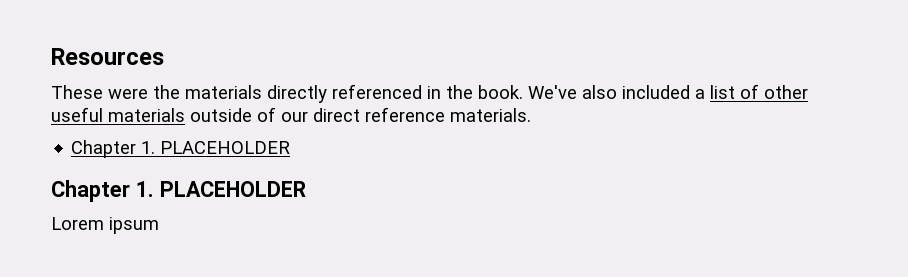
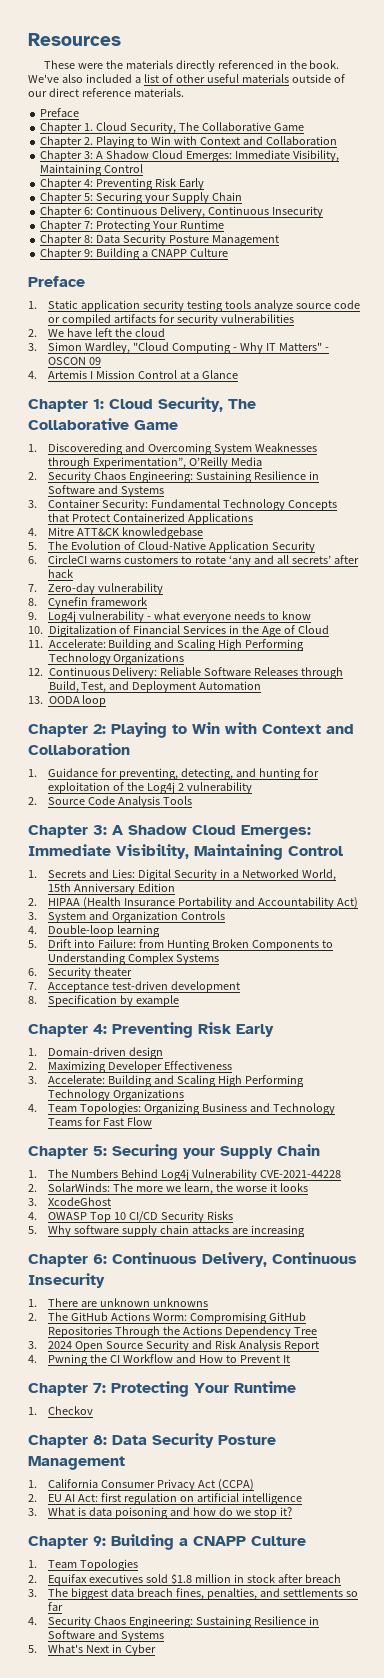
[71,140,291,158] [51,180,306,202] [51,217,159,234] Chapter 1. PLACEHOLDER // Chapter 1. PLACEHOLDER // Lorem ipsum -> [40,108,80,117] [40,122,304,134] [40,136,337,148] [40,150,339,162] [40,164,144,176] [40,178,204,190] [40,192,242,204] [40,206,323,218] [40,220,224,232] [40,234,279,246] [40,248,228,260] [28,276,85,287] [28,300,361,312] [48,314,295,326] [28,328,166,337] [28,342,330,354] [48,357,102,365] [28,370,239,379] [28,397,256,412] [28,418,178,430] [28,443,318,455] [48,457,263,469] [28,471,320,483] [48,485,165,497] [28,499,338,511] [48,513,254,525] [28,527,204,539] [28,541,316,553] [28,555,360,567] [48,569,74,578] [28,583,164,595] [28,597,148,609] [28,611,312,623] [28,625,330,637] [28,639,305,651] [48,653,185,665] [28,667,344,679] [48,681,262,693] [28,695,107,707] [28,722,354,738] [28,743,130,755] [28,768,320,780] [48,782,253,794] [28,796,193,808] [28,825,311,839] [28,844,343,860] [28,869,337,881] [48,883,176,895] [28,897,359,909] [28,911,226,923] [28,925,161,937] [28,939,334,951] [48,953,220,965] [28,967,133,979] [28,981,241,993] [28,995,180,1007] [28,1022,274,1038] [28,1047,164,1059] [28,1061,233,1073] [28,1075,305,1087] [48,1089,185,1101] [28,1103,336,1115] [48,1117,153,1126] [28,1144,320,1160] [28,1169,342,1181] [28,1183,309,1195] [28,1197,112,1206] [28,1211,234,1223] [28,1225,306,1237] [28,1252,357,1267] [28,1273,105,1288] [28,1298,209,1307] [28,1312,307,1324] [48,1326,318,1338] [28,1340,320,1352] [28,1354,291,1366] [28,1381,296,1397] [28,1406,94,1415] [28,1433,276,1448] [28,1456,125,1470] [28,1479,255,1491] [28,1493,303,1505] [28,1507,293,1519] [28,1534,306,1550] [28,1559,139,1571] [28,1573,342,1586] [28,1588,359,1600] [48,1602,64,1611] [28,1616,320,1628] [48,1630,165,1642] [28,1644,157,1656] Preface // Chapter 1. Cloud Security, The Collaborative Game // Chapter 2. Playing to Win with Context and Collaboration // Chapter 3: A Shadow Cloud Emerges: Immediate Visibility, Maintaining Control // Chapter 4: Preventing Risk Early // Chapter 5: Securing your Supply Chain // Chapter 6: Continuous Delivery, Continuous Insecurity // Chapter 7: Protecting Your Runtime // Chapter 8: Data Security Posture Management // Chapter 9: Building a CNAPP Culture // Preface // 1. Static application security testing tools analyze source code or compiled artifacts for security vulnerabilities // 2. We have left the cloud // 3. Simon Wardley, "Cloud Computing - Why IT Matters" - OSCON 09 // 4. Artemis I Mission Control at a Glance // Chapter 1: Cloud Security, The Collaborative Game // 1. Discovereding and Overcoming System Weaknesses through Experimentation”, O’Reilly Media // 2. Security Chaos Engineering: Sustaining Resilience in Software and Systems // 3. Container Security: Fundamental Technology Concepts that Protect Containerized Applications // 4. Mitre ATT&CK knowledgebase // 5. The Evolution of Cloud-Native Application Security // 6. CircleCI warns customers to rotate ‘any and all secrets’ after hack // 7. Zero-day vulnerability // 8. Cynefin framework // 9. Log4j vulnerability - what everyone needs to know // 10. Digitalization of Financial Services in the Age of Cloud // 11. Accelerate: Building and Scaling High Performing Technology Organizations // 12. Continuous Delivery: Reliable Software Releases through Build, Test, and Deployment Automation // 13. OODA loop // Chapter 2: Playing to Win with Context and Collaboration // 1. Guidance for preventing, detecting, and hunting for exploitation of the Log4j 2 vulnerability // 2. Source Code Analysis Tools // Chapter 3: A Shadow Cloud Emerges: Immediate Visibility, Maintaining Control // 1. Secrets and Lies: Digital Security in a Networked World, 15th Anniversary Edition // 2. HIPAA (Health Insurance Portability and Accountability Act) // 3. System and Organization Controls // 4. Double-loop learning // 5. Drift into Failure: from Hunting Broken Components to Understanding Complex Systems // 6. Security theater // 7. Acceptance test-driven development // 8. Specification by example // Chapter 4: Preventing Risk Early // 1. Domain-driven design // 2. Maximizing Developer Effectiveness // 3. Accelerate: Building and Scaling High Performing Technology Organizations // 4. Team Topologies: Organizing Business and Technology Teams for Fast Flow // Chapter 5: Securing your Supply Chain // 1. The Numbers Behind Log4j Vulnerability CVE-2021-44228 // 2. SolarWinds: The more we learn, the worse it looks // 3. XcodeGhost // 4. OWASP Top 10 CI/CD Security Risks // 5. Why software supply chain attacks are increasing // Chapter 6: Continuous Delivery, Continuous Insecurity // 1. There are unknown unknowns // 2. The GitHub Actions Worm: Compromising GitHub Repositories Through the Actions Dependency Tree // 3. 2024 Open Source Security and Risk Analysis Report // 4. Pwning the CI Workflow and How to Prevent It // Chapter 7: Protecting Your Runtime // 1. Checkov // Chapter 8: Data Security Posture Management // 1. California Consumer Privacy Act (CCPA) // 2. EU AI Act: first regulation on artificial intelligence // 3. What is data poisoning and how do we stop it? // Chapter 9: Building a CNAPP Culture // 1. Team Topologies // 2. Equifax executives sold $1.8 million in stock after breach // 3. The biggest data breach fines, penalties, and settlements so far // 4. Security Chaos Engineering: Sustaining Resilience in Software and Systems // 5. What's Next in Cyber

